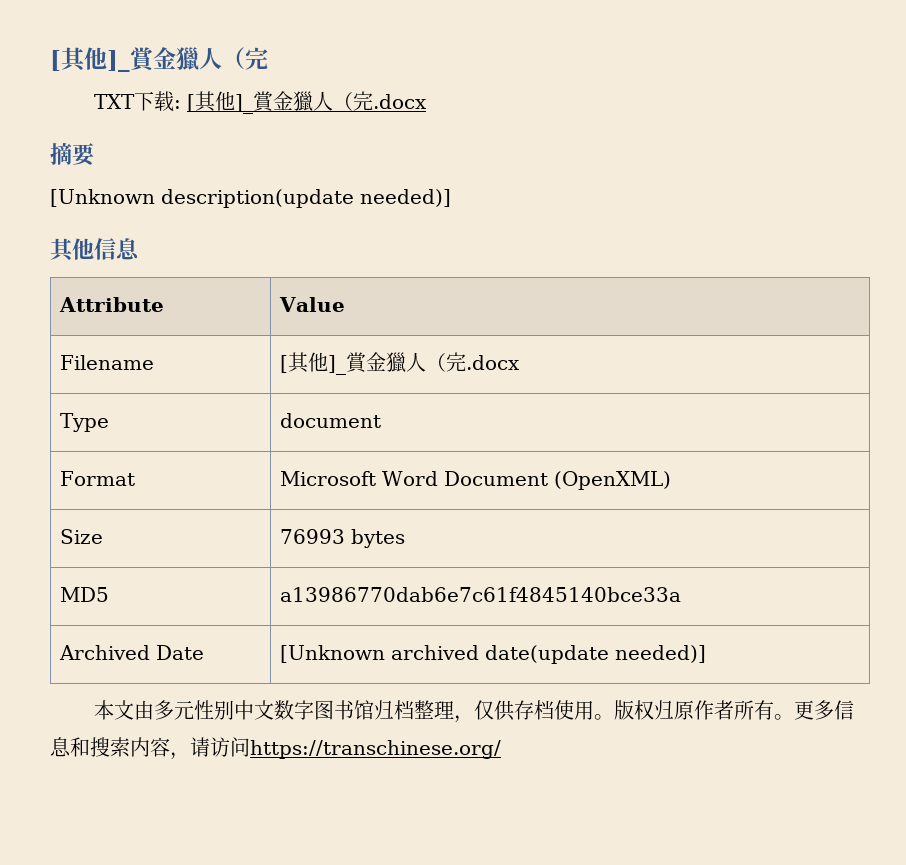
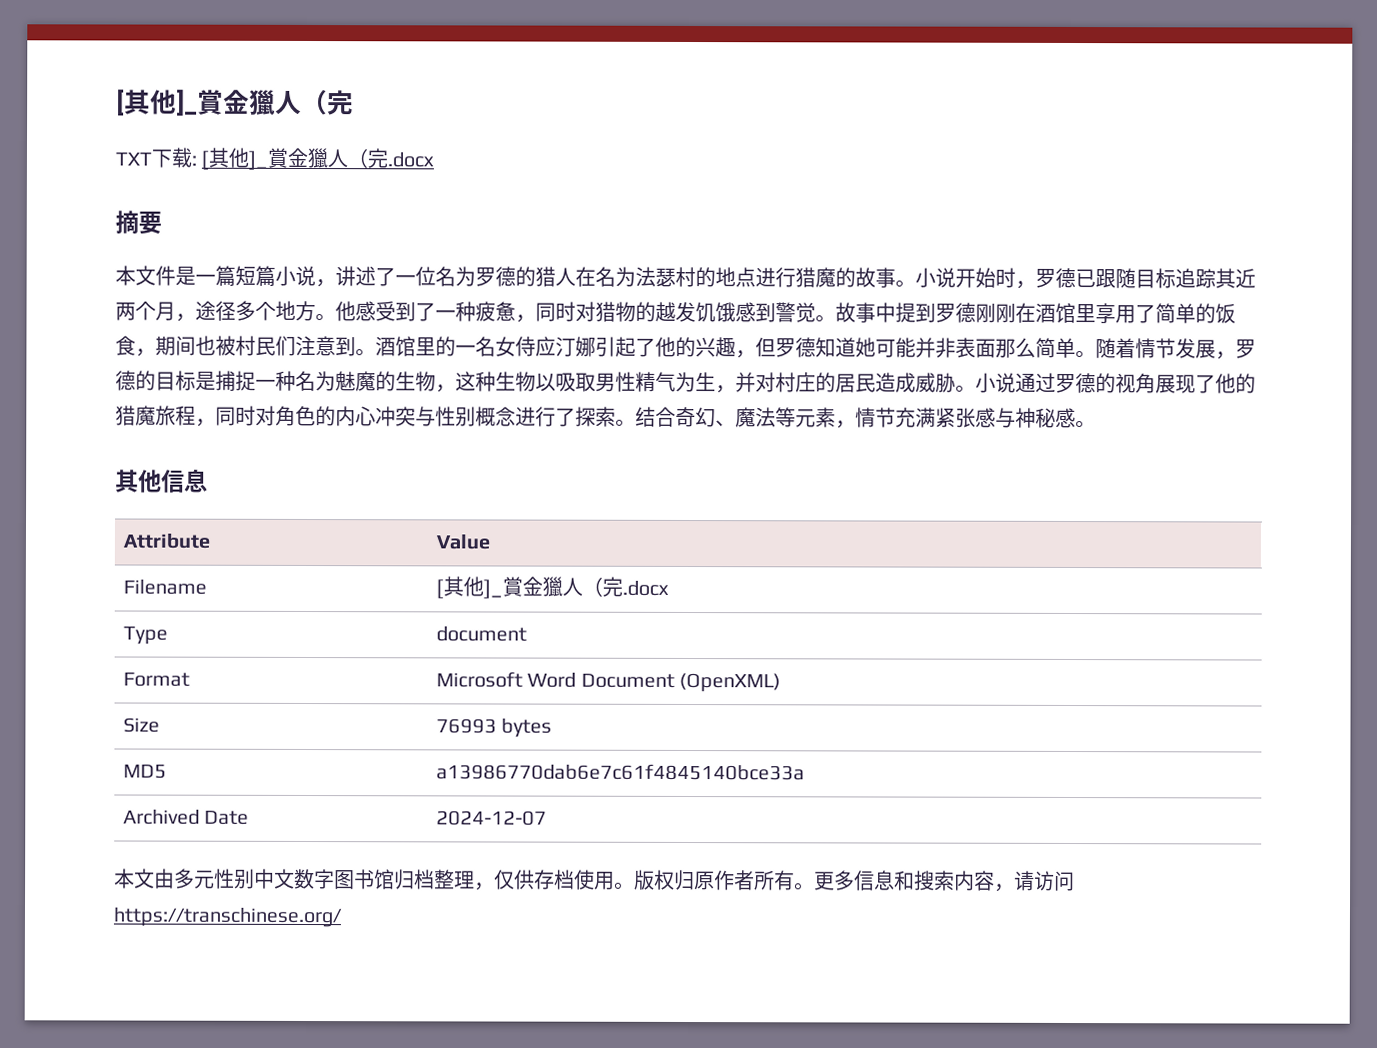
[50,189,451,208] [Unknown description(update needed)] -> [115,265,1256,289] [115,300,1236,325] [115,335,1256,360] [115,370,1256,394] [115,405,1096,429] 本文件是一篇短篇小说，讲述了一位名为罗德的猎人在名为法瑟村的地点进行猎魔的故事。小说开始时，罗德已跟随目标追踪其近两个月，途径多个地方。他感受到了一种疲惫，同时对猎物的越发饥饿感到警觉。故事中提到罗德刚刚在酒馆里享用了简单的饭食，期间也被村民们注意到。酒馆里的一名女侍应汀娜引起了他的兴趣，但罗德知道她可能并非表面那么简单。随着情节发展，罗德的目标是捕捉一种名为魅魔的生物，这种生物以吸取男性精气为生，并对村庄的居民造成威胁。小说通过罗德的视角展现了他的猎魔旅程，同时对角色的内心冲突与性别概念进行了探索。结合奇幻、魔法等元素，情节充满紧张感与神秘感。
[279,645,706,664] [Unknown archived date(update needed)] -> [435,810,547,826] 2024-12-07

